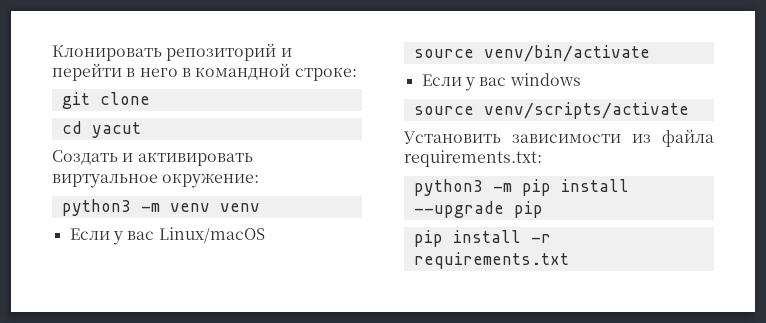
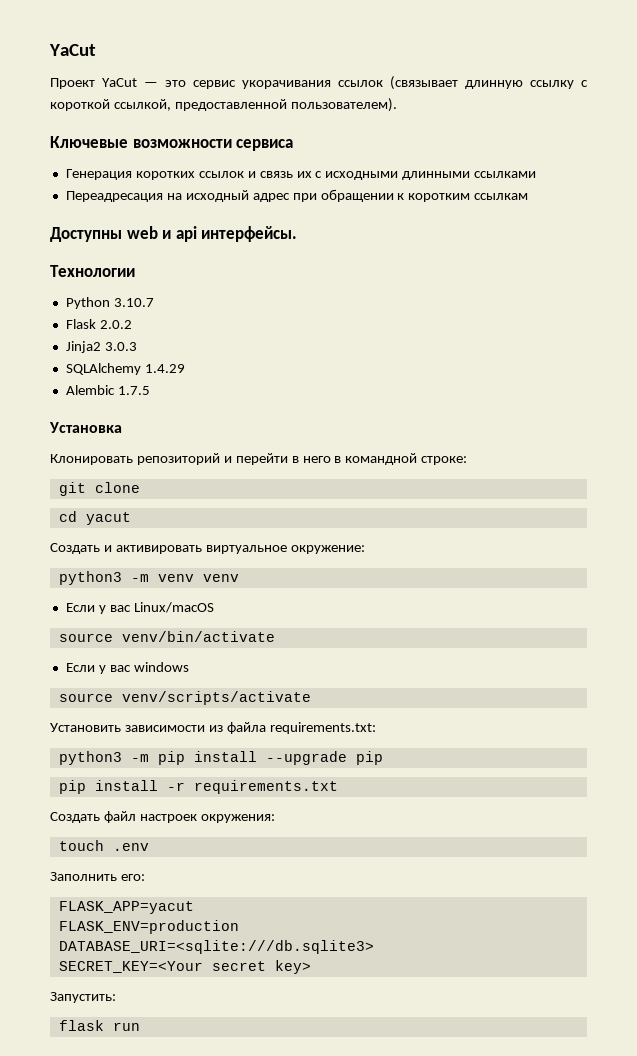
(52, 53) none -> [49,44,96,56] [50,76,588,90] [50,98,397,112] [50,136,294,151] [65,169,537,180] [65,189,529,202] [50,226,298,242] [50,265,135,277] [65,297,154,309] [65,319,132,329] [65,341,137,353] [65,363,185,375] [65,385,150,395] [49,422,122,433] YaCut // Проект YaCut — это сервис укорачивания ссылок (связывает длинную ссылку с короткой ссылкой, предоставленной пользователем). // Ключевые возможности сервиса // Генерация коротких ссылок и связь их с исходными длинными ссылками // Переадресация на исходный адрес при обращении к коротким ссылкам // Доступны web и api интерфейсы. // Технологии // Python 3.10.7 // Flask 2.0.2 // Jinja2 3.0.3 // SQLAlchemy 1.4.29 // Alembic 1.7.5 // Установка //
(569, 260) none -> [50,811,275,823] [58,840,149,851] [50,872,145,881] [58,901,194,914] [58,920,239,934] [58,940,374,954] [58,960,311,974] [50,992,116,1003] [58,1020,140,1031] // Создать файл настроек окружения: // touch .env // Заполнить его: // FLASK_APP=yacut // FLASK_ENV=production // DATABASE_URI=<sqlite:///db.sqlite3> // SECRET_KEY=<Your secret key> // Запустить: // flask run

